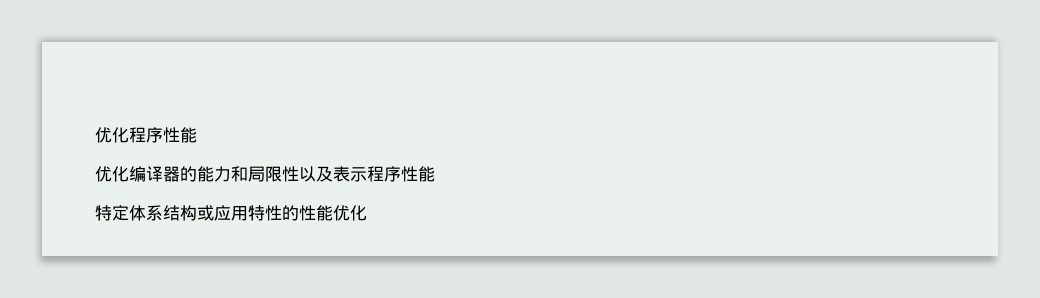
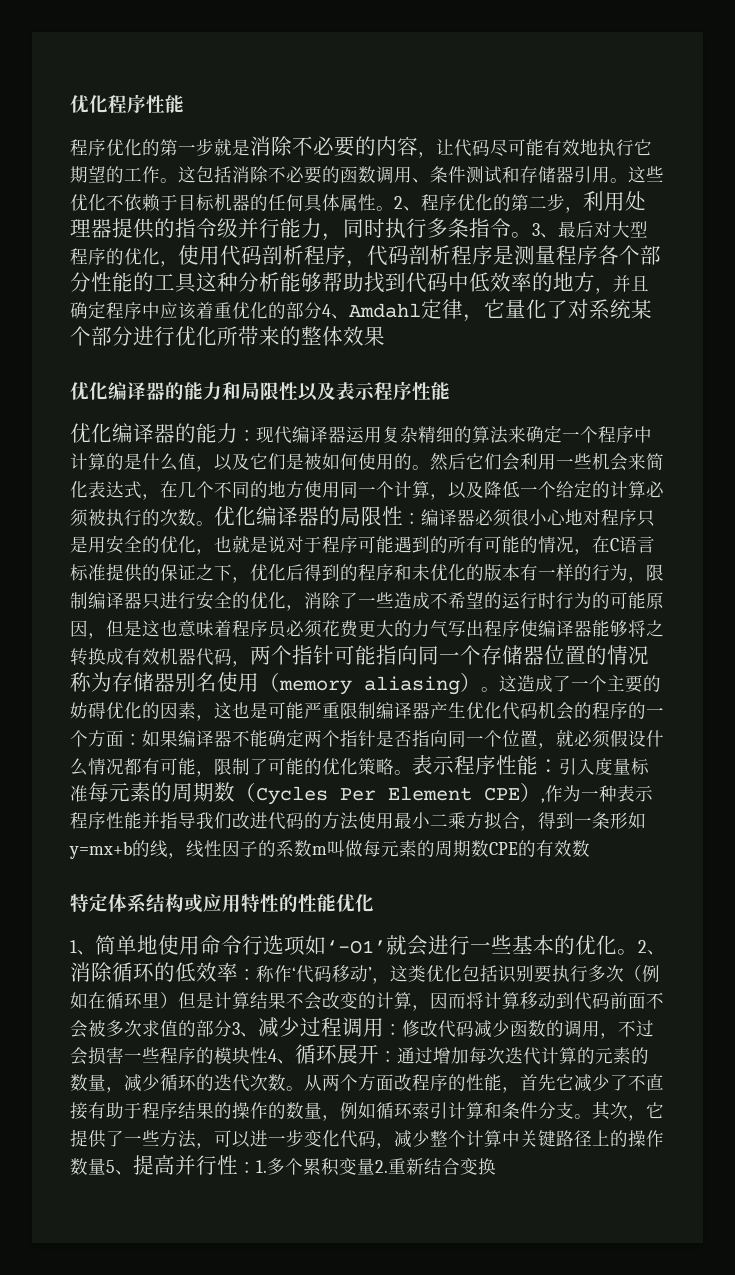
(197, 135) none -> [70,136,652,158] [70,165,664,184] [70,191,646,213] [70,218,648,241] [70,245,661,268] [70,272,649,294] [70,299,652,322] [70,326,385,346] // 程序优化的第一步就是消除不必要的内容，让代码尽可能有效地执行它期望的工作。这包括消除不必要的函数调用、条件测试和存储器引用。这些优化不依赖于目标机器的任何具体属性。2、程序优化的第二步，利用处理器提供的指令级并行能力，同时执行多条指令。3、最后对大型程序的优化，使用代码剖析程序，代码剖析程序是测量程序各个部分性能的工具这种分析能够帮助找到代码中低效率的地方，并且确定程序中应该着重优化的部分4、Amdahl定律，它量化了对系统某个部分进行优化所带来的整体效果
(435, 174) none -> [70,423,652,444] [70,452,664,472] [70,480,664,500] [70,506,655,527] [70,535,655,555] [70,563,664,583] [70,591,664,611] [70,620,664,639] [70,645,649,667] [70,672,661,695] [70,701,664,721] [70,729,664,749] [70,755,649,777] [70,782,653,805] [70,811,646,831] [69,840,590,859] // 优化编译器的能力：现代编译器运用复杂精细的算法来确定一个程序中计算的是什么值，以及它们是被如何使用的。然后它们会利用一些机会来简化表达式，在几个不同的地方使用同一个计算，以及降低一个给定的计算必须被执行的次数。优化编译器的局限性：编译器必须很小心地对程序只是用安全的优化，也就是说对于程序可能遇到的所有可能的情况，在C语言标准提供的保证之下，优化后得到的程序和未优化的版本有一样的行为，限制编译器只进行安全的优化，消除了一些造成不希望的运行时行为的可能原因，但是这也意味着程序员必须花费更大的力气写出程序使编译器能够将之转换成有效机器代码，两个指针可能指向同一个存储器位置的情况称为存储器别名使用（memory aliasing）。这造成了一个主要的妨碍优化的因素，这也是可能严重限制编译器产生优化代码机会的程序的一个方面：如果编译器不能确定两个指针是否指向同一个位置，就必须假设什么情况都有可能，限制了可能的优化策略。表示程序性能：引入度量标准每元素的周期数（Cycles Per Element CPE）,作为一种表示程序性能并指导我们改进代码的方法使用最小二乘方拟合，得到一条形如y=mx+b的线，线性因子的系数m叫做每元素的周期数CPE的有效数
(367, 213) none -> [70,935,665,956] [70,962,660,984] [70,992,664,1011] [70,1017,654,1039] [70,1044,649,1065] [70,1074,664,1093] [70,1101,664,1121] [70,1129,664,1149] [70,1155,496,1176] // 1、简单地使用命令行选项如‘-O1’就会进行一些基本的优化。2、消除循环的低效率：称作‘代码移动’，这类优化包括识别要执行多次（例如在循环里）但是计算结果不会改变的计算，因而将计算移动到代码前面不会被多次求值的部分3、减少过程调用：修改代码减少函数的调用，不过会损害一些程序的模块性4、循环展开：通过增加每次迭代计算的元素的数量，减少循环的迭代次数。从两个方面改程序的性能，首先它减少了不直接有助于程序结果的操作的数量，例如循环索引计算和条件分支。其次，它提供了一些方法，可以进一步变化代码，减少整个计算中关键路径上的操作数量5、提高并行性：1.多个累积变量2.重新结合变换

